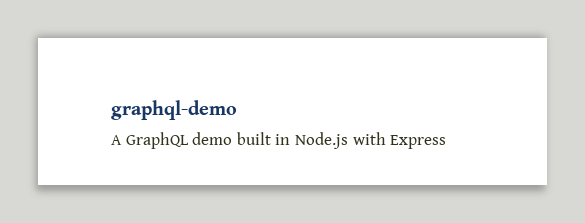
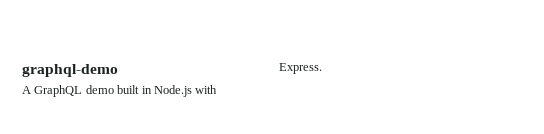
[390,135,447,149] Express -> [279,63,322,74] Express.

